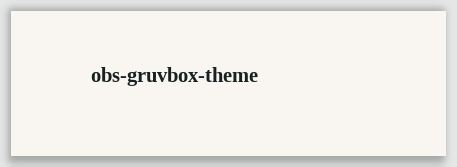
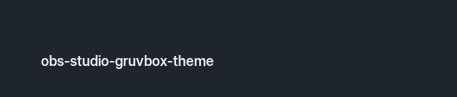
[91,67,258,86] obs-gruvbox-theme -> [41,55,214,69] obs-studio-gruvbox-theme

